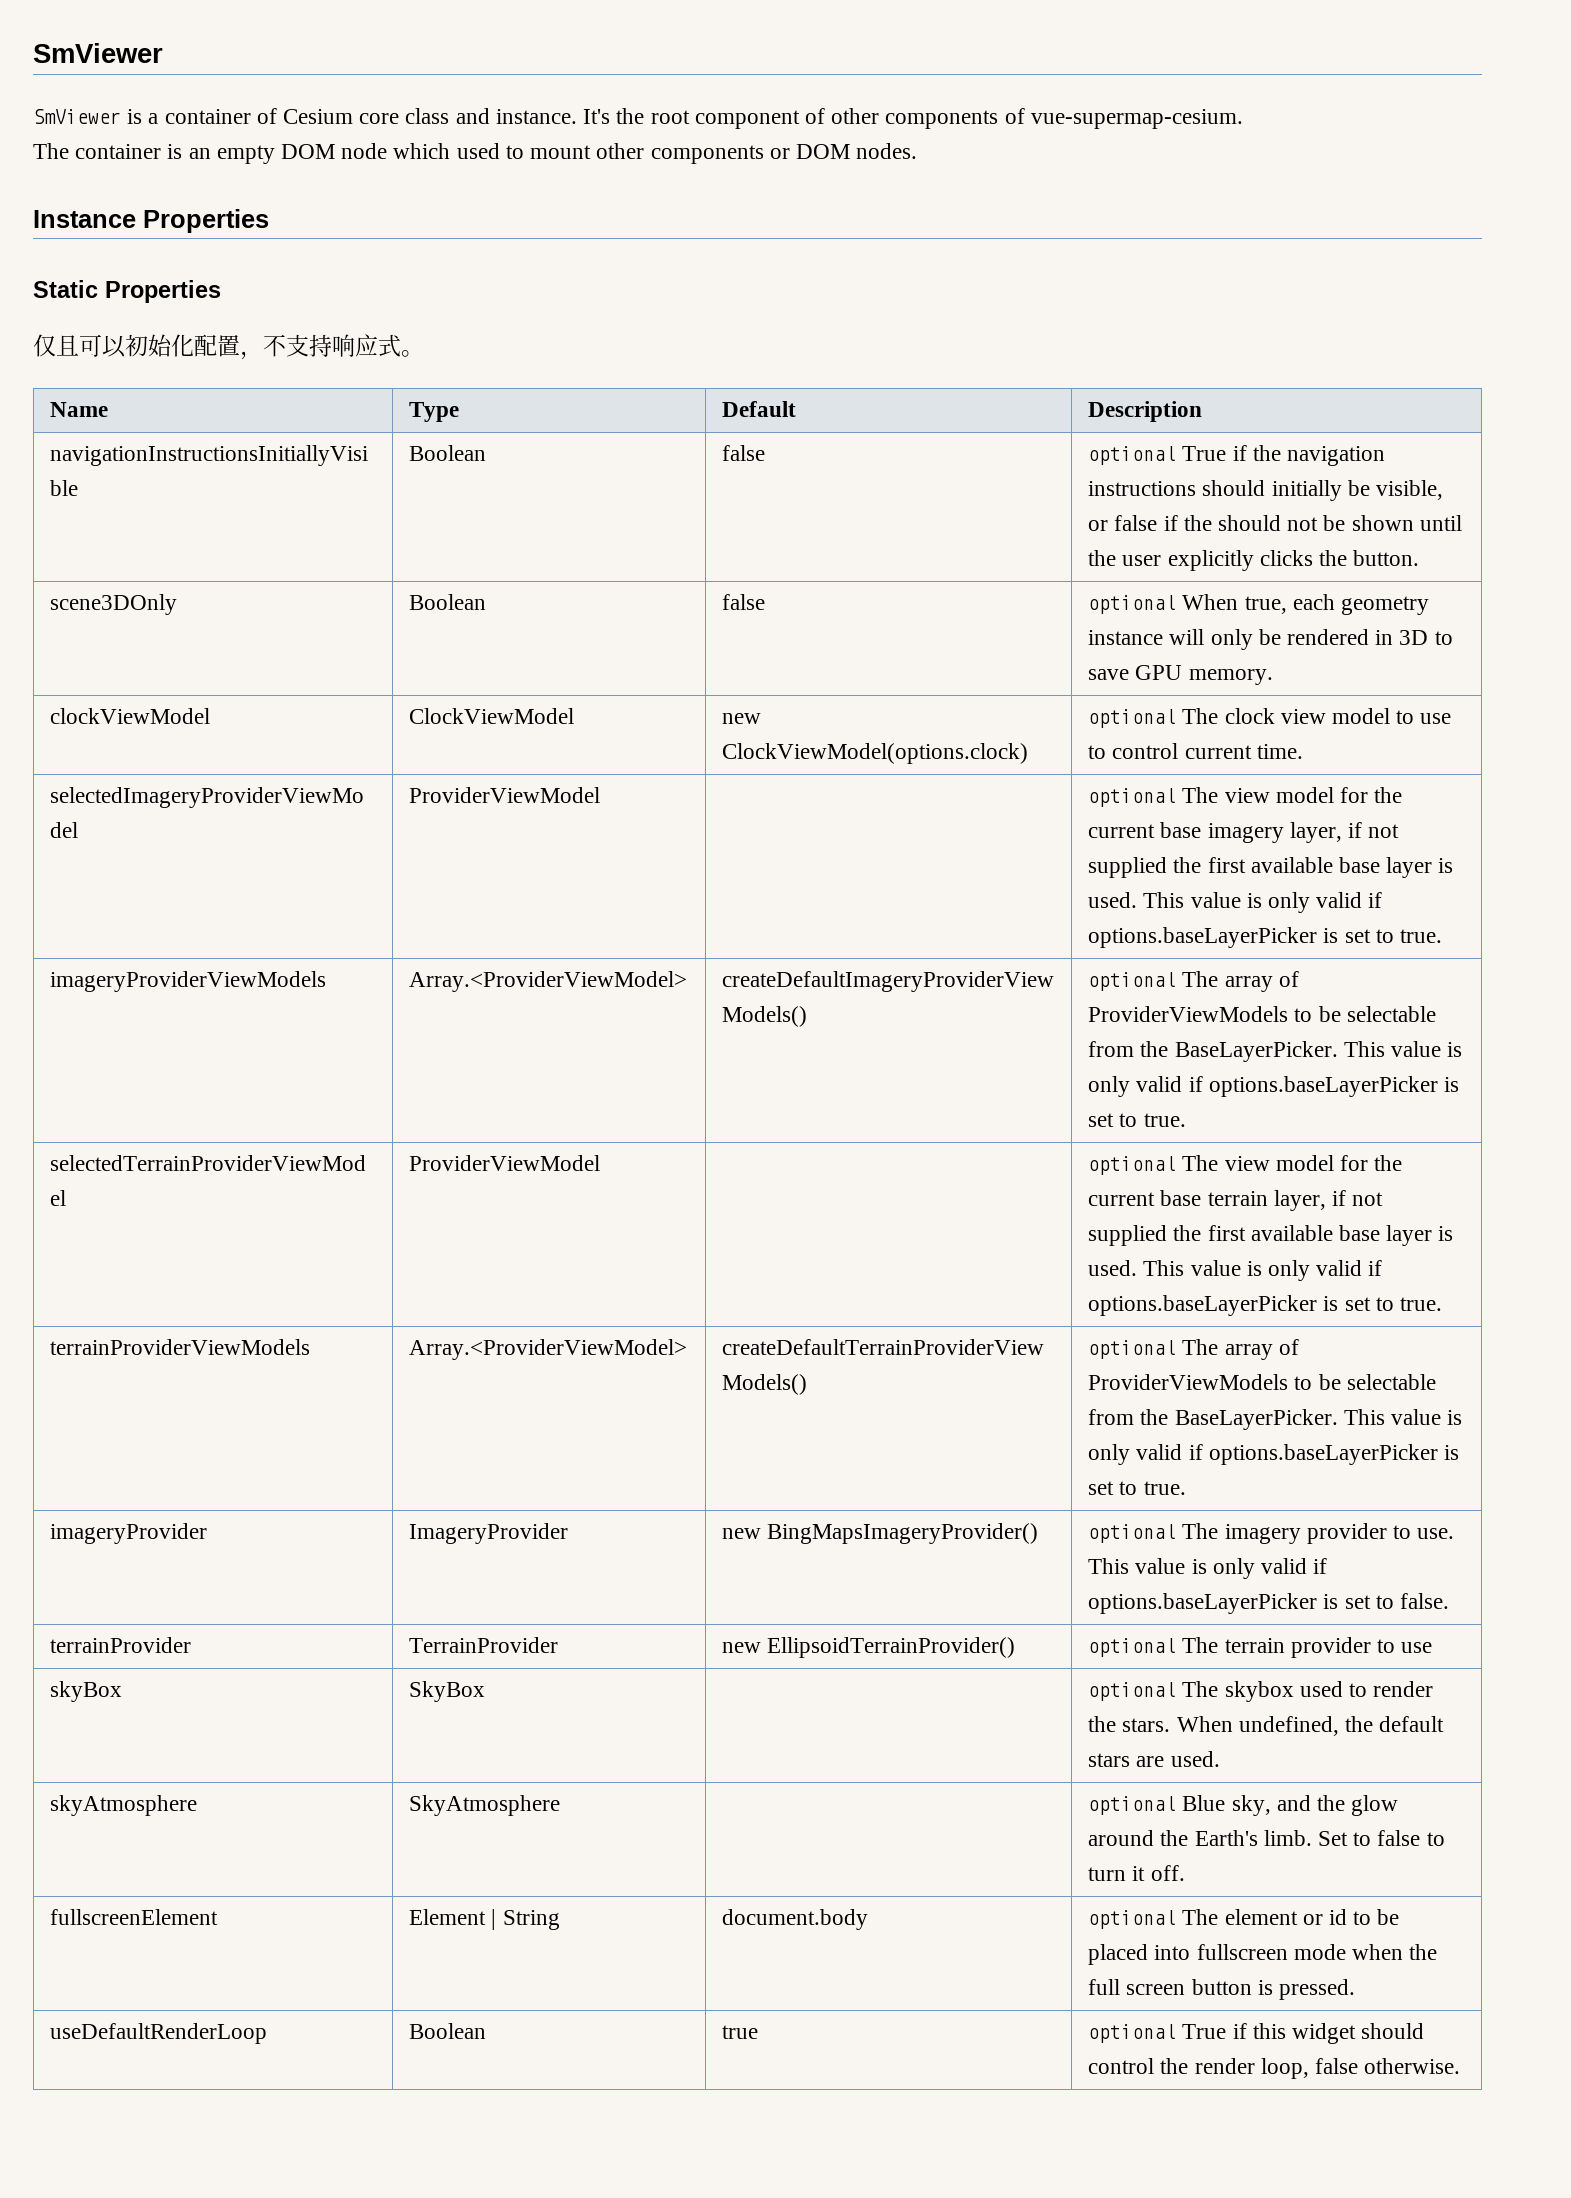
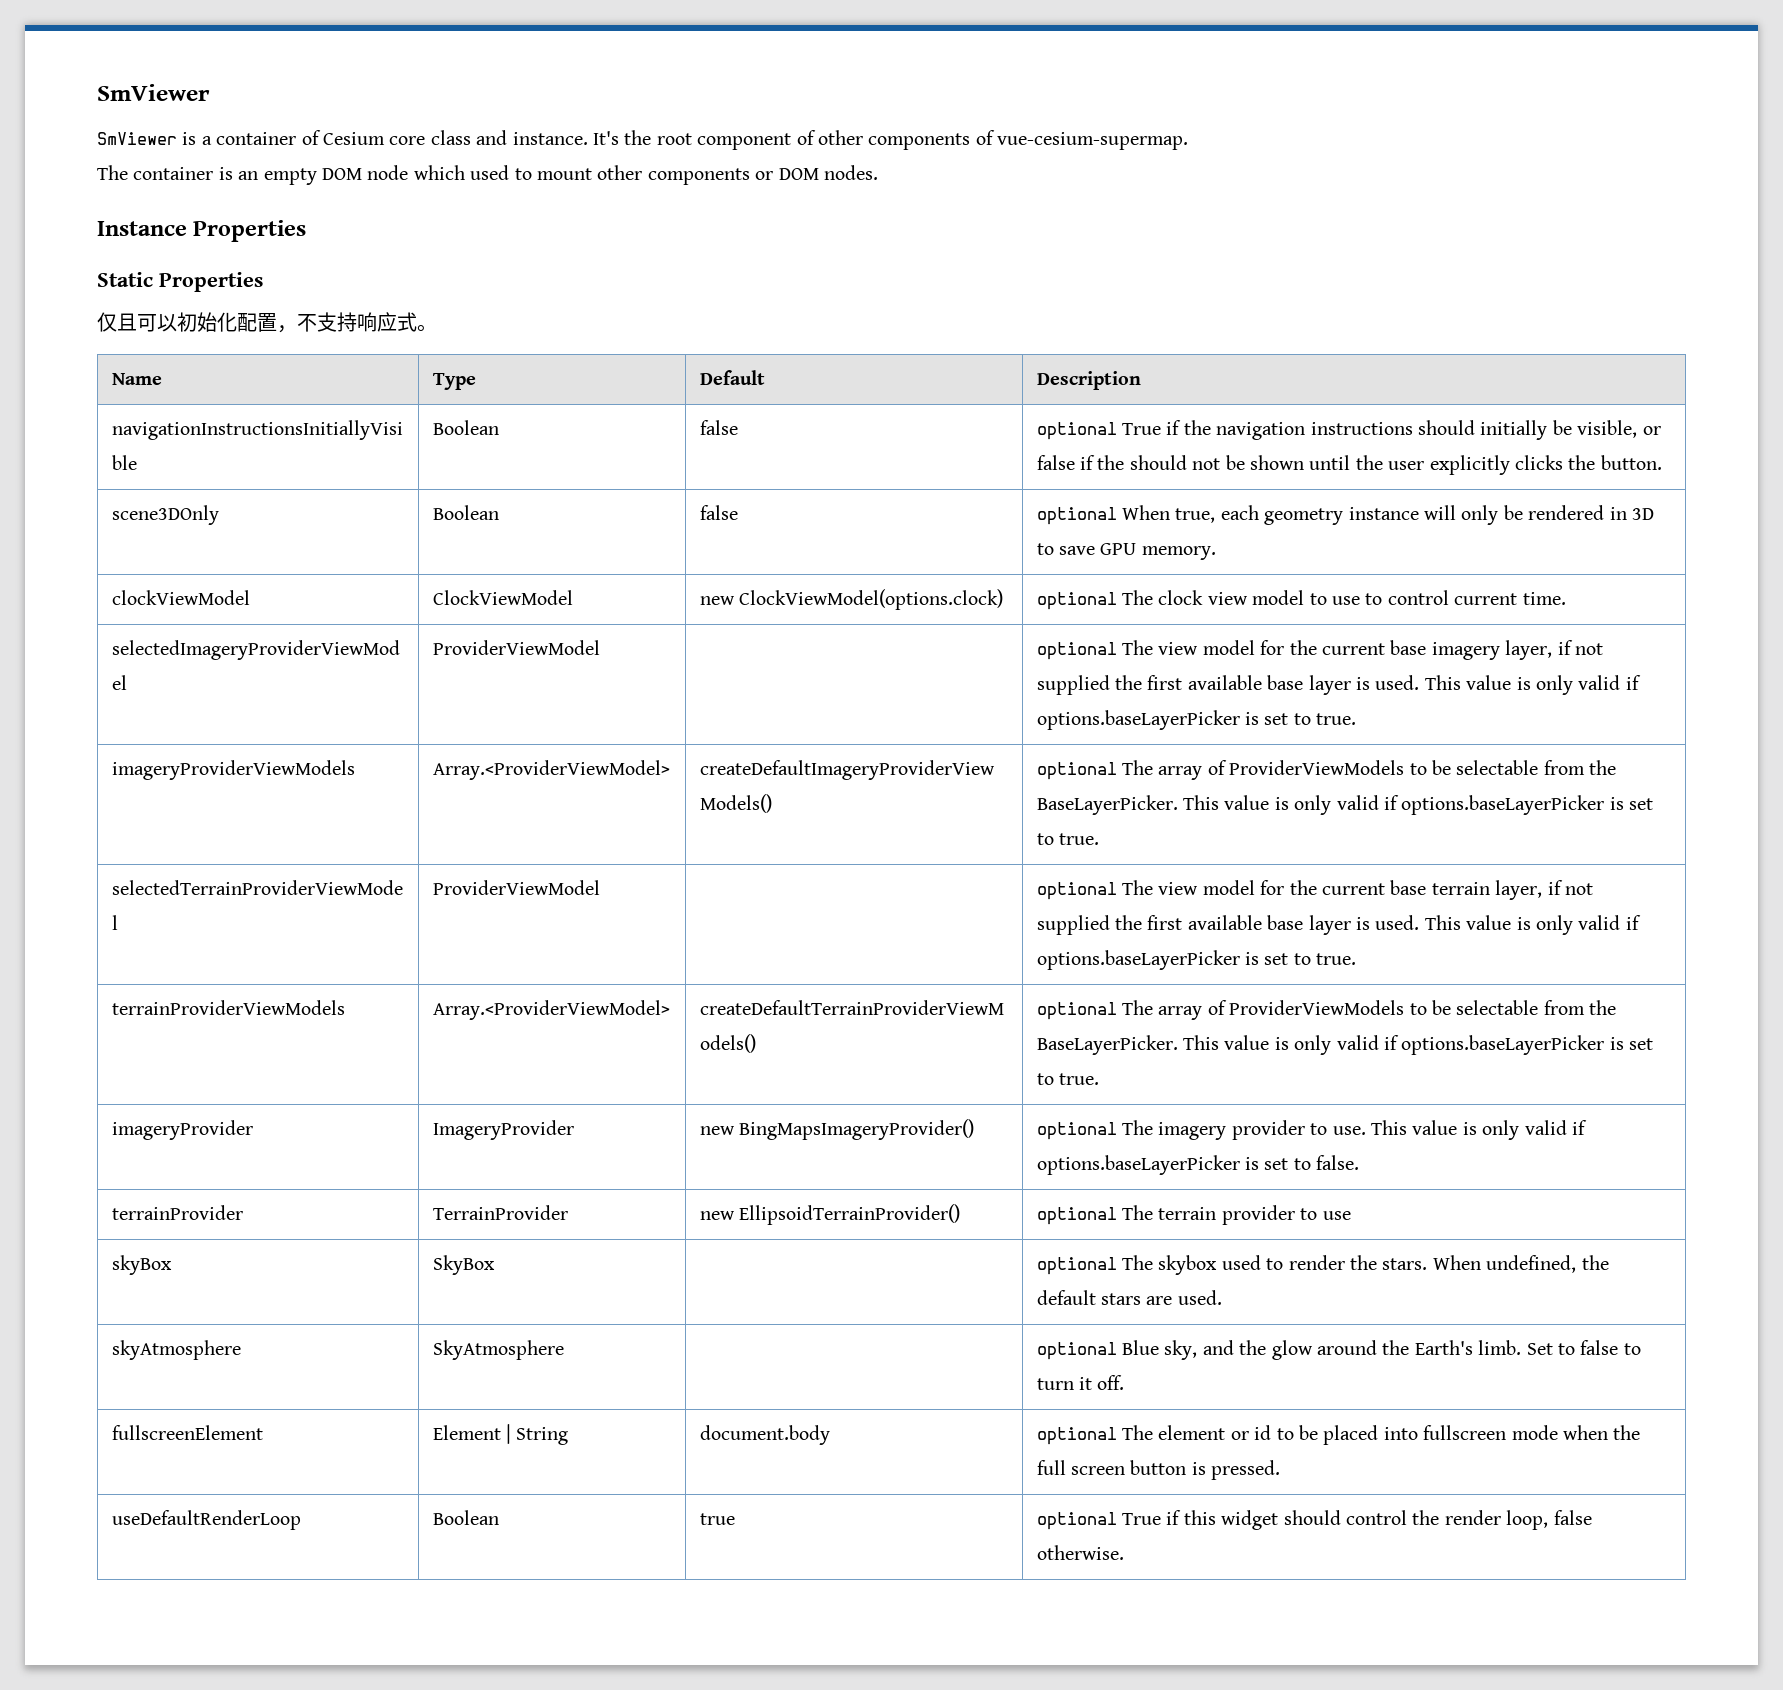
[1030,109,1243,129] vue-supermap-cesium. -> [997,132,1189,150] vue-cesium-supermap.

